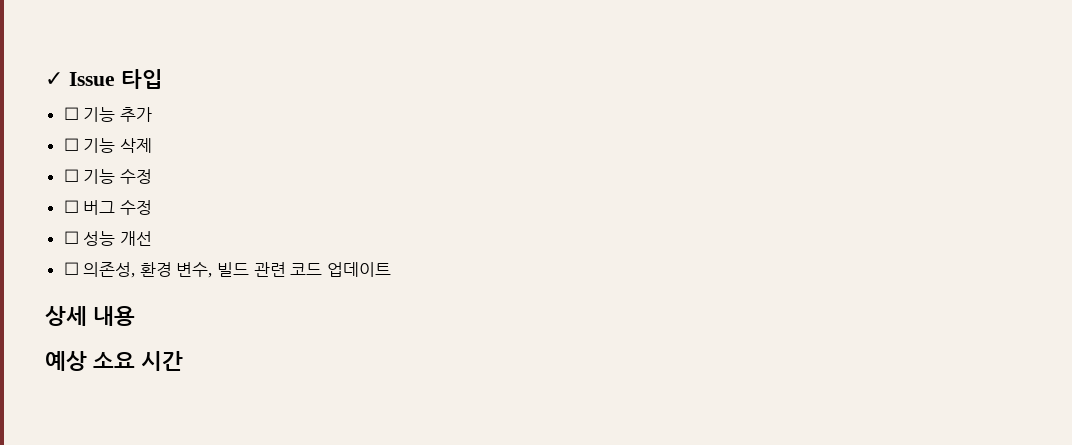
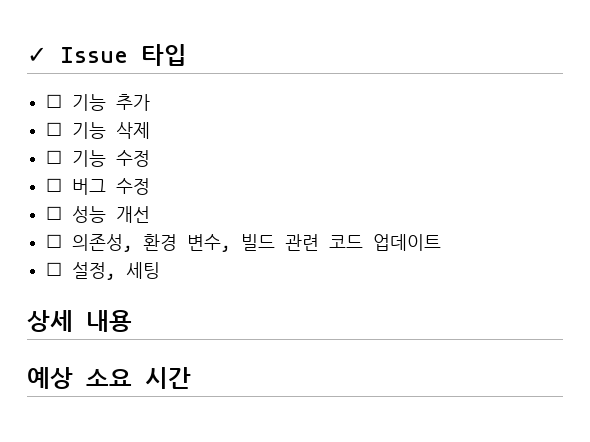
(391, 269) none -> [46,262,161,280] // ☐ 설정, 세팅

